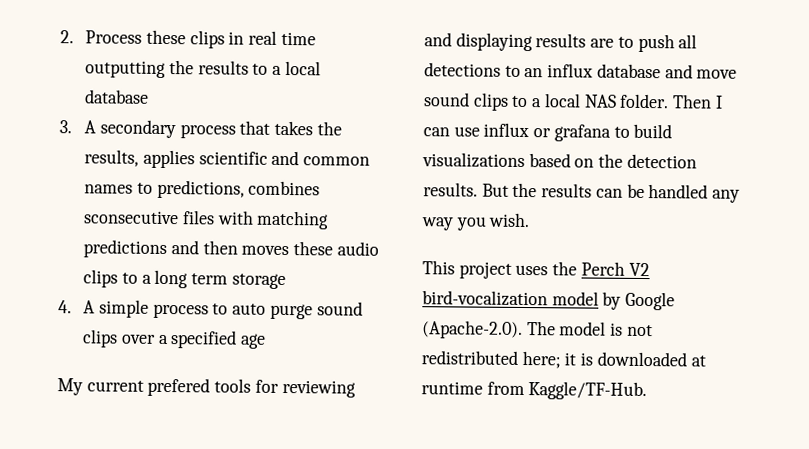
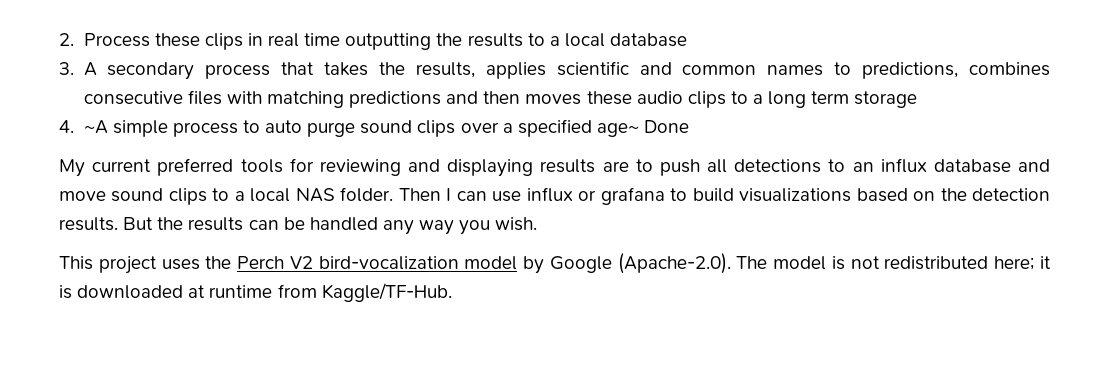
[83,210,180,225] sconsecutive -> [83,91,183,105] consecutive
[83,300,96,314] A -> [83,120,108,134] ~A
[240,333,267,349] age -> [596,120,690,137] age~ Done
[147,377,211,397] prefered -> [157,158,234,176] preferred

